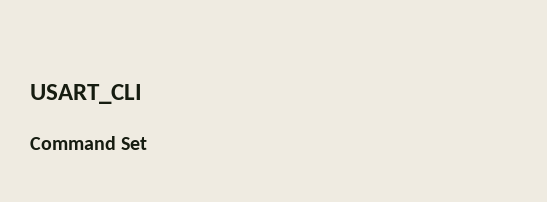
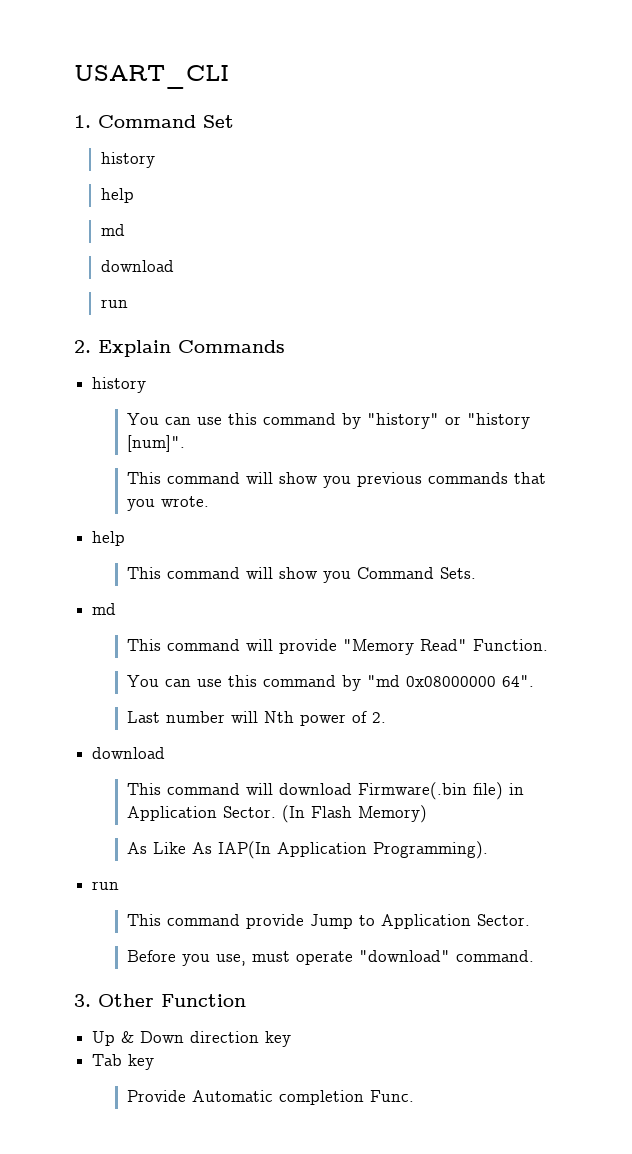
(142, 94) none -> [74,115,91,128] 1.
(148, 143) none -> [100,152,155,168] [100,188,134,203] [100,224,125,236] [100,260,174,272] [100,299,128,308] [74,340,285,357] [92,377,147,393] [126,413,530,429] [126,435,185,452] [126,472,546,488] [126,496,209,511] [92,531,126,546] [126,567,476,583] [92,603,117,615] [126,639,548,655] [126,675,534,691] [126,711,386,726] [92,747,166,759] [126,782,524,800] [126,805,427,823] [126,841,488,859] [92,881,120,890] [126,914,530,929] [126,950,534,966] [74,994,246,1007] [92,1031,292,1047] [92,1054,155,1070] [126,1090,414,1105] // history // help // md // download // run // 2. Explain Commands // history // You can use this command by "history" or "history [num]". // This command will show you previous commands that you wrote. // help // This command will show you Command Sets. // md // This command will provide "Memory Read" Function. // You can use this command by "md 0x08000000 64". // Last number will Nth power of 2. // download // This command will download Firmware(.bin file) in Application Sector. (In Flash Memory) // As Like As IAP(In Application Programming). // run // This command provide Jump to Application Sector. // Before you use, must operate "download" command. // 3. Other Function // Up & Down direction key // Tab key // Provide Automatic completion Func.

